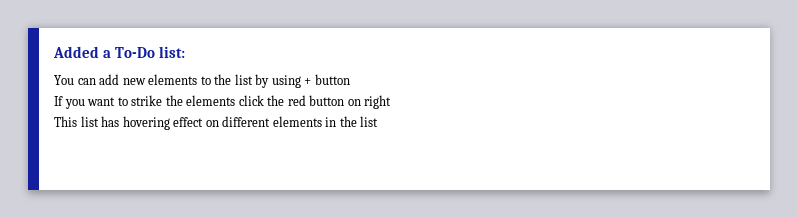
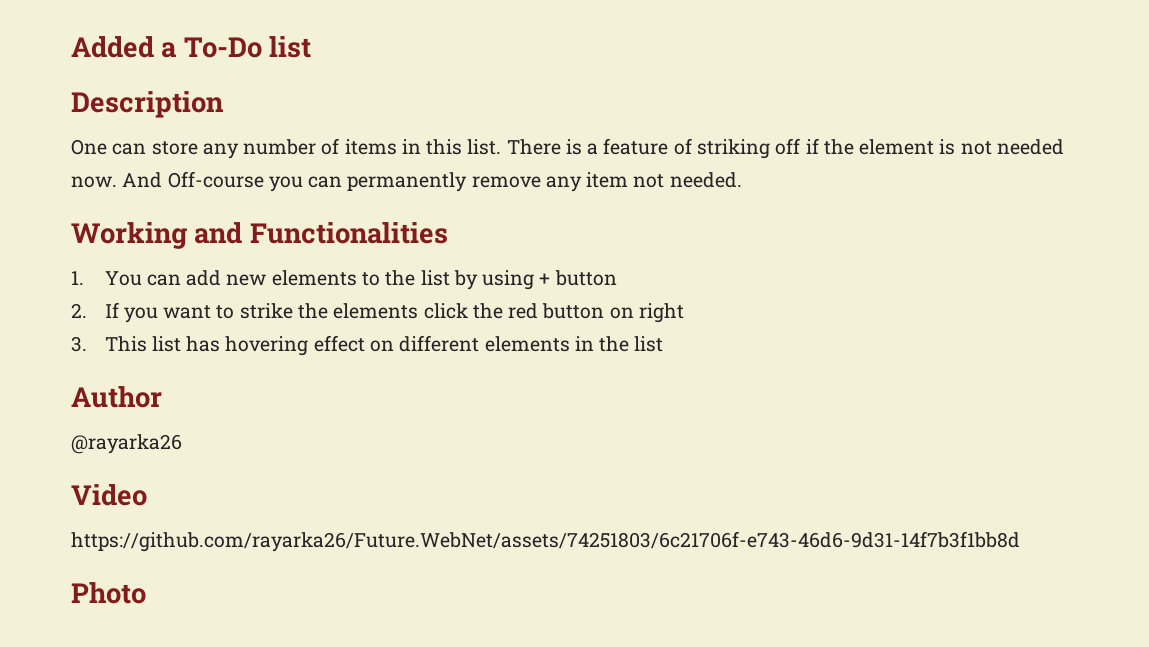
[159,46,186,58] list: // -> [269,36,312,58] [71,91,224,118] [71,138,1064,159] [71,171,742,192] [71,222,448,249] [71,271,84,285] list // Description // One can store any number of items in this list. There is a feature of striking off if the element is not needed now. And Off-course you can permanently remove any item not needed. // Working and Functionalities // 1.
(350, 79) none -> [71,303,87,318] 2.
(392, 102) none -> [71,336,87,352] 3.
(379, 121) none -> [71,386,162,408] [71,434,182,454] [71,484,147,506] [71,531,1020,552] [71,582,146,604] // Author // @rayarka26 // Video // https://github.com/rayarka26/Future.WebNet/assets/74251803/6c21706f-e743-46d6-9d31-14f7b3f1bb8d // Photo

